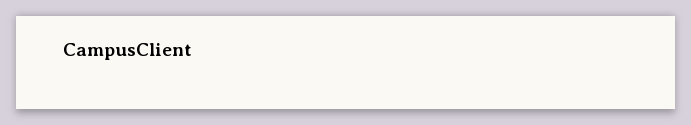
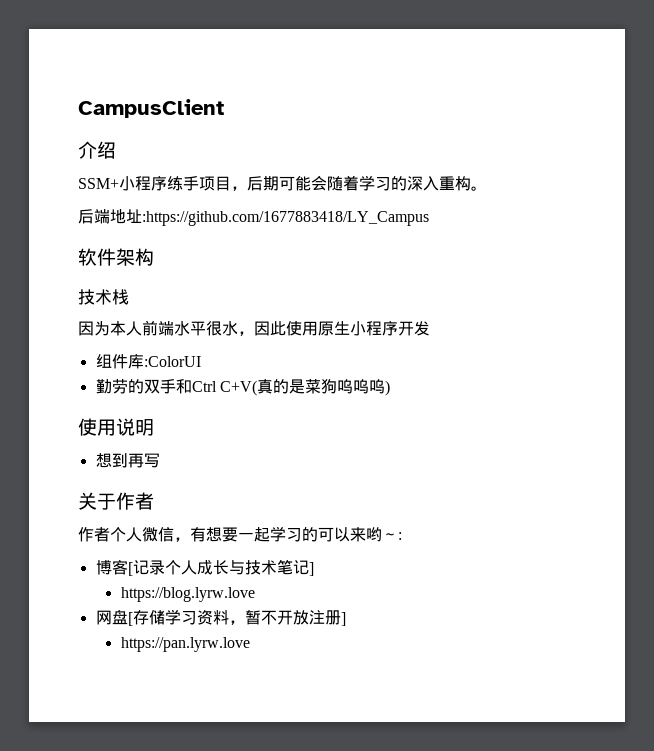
(192, 51) none -> [78,141,116,159] [78,175,487,191] [78,209,429,226] [78,248,154,266] [78,289,129,305] [78,320,430,336] [95,354,201,369] [95,379,390,396] [78,418,154,436] [95,453,160,468] [78,492,154,510] [78,526,402,542] [95,559,314,576] [120,587,255,602] [95,609,346,626] [120,637,250,652] // 介绍 // SSM+小程序练手项目，后期可能会随着学习的深入重构。 // 后端地址:https://github.com/1677883418/LY_Campus // 软件架构 // 技术栈 // 因为本人前端水平很水，因此使用原生小程序开发 // 组件库:ColorUI // 勤劳的双手和Ctrl C+V(真的是菜狗呜呜呜) // 使用说明 // 想到再写 // 关于作者 // 作者个人微信，有想要一起学习的可以来哟～: // 博客[记录个人成长与技术笔记] // https://blog.lyrw.love // 网盘[存储学习资料，暂不开放注册] // https://pan.lyrw.love

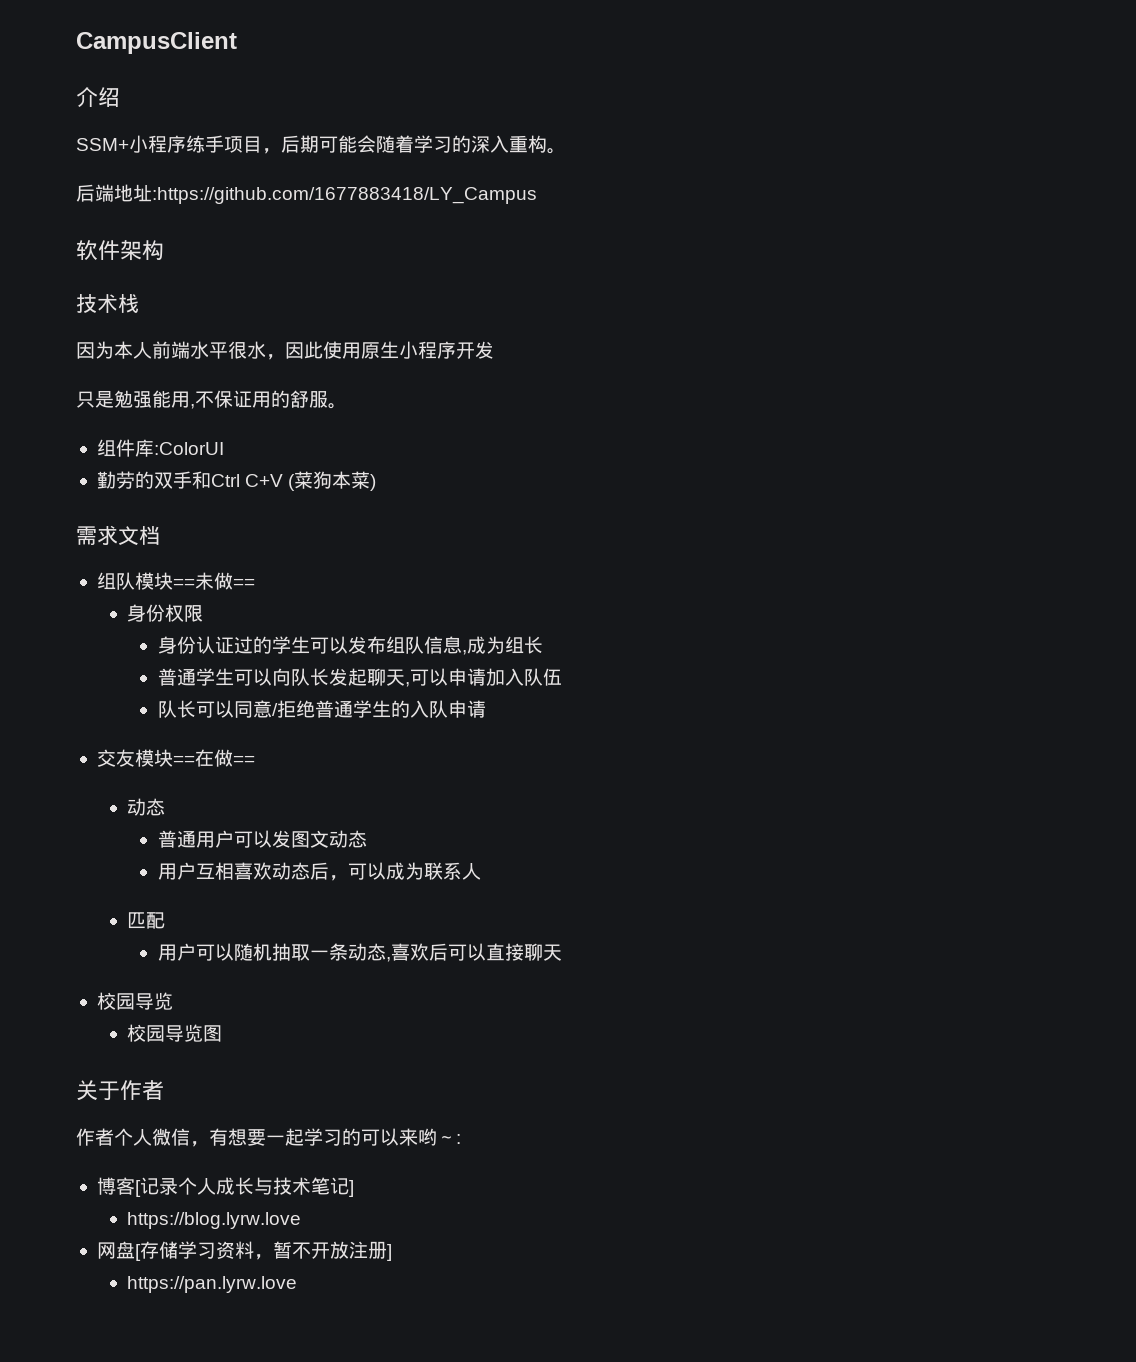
(430, 328) none -> [76,390,347,409] // 只是勉强能用,不保证用的舒服。
[219,379,390,396] [78,418,154,436] [95,453,160,468] C+V(真的是菜狗呜呜呜) // 使用说明 // 想到再写 -> [245,471,377,491] [76,525,160,546] [96,572,255,590] [127,604,204,622] [157,636,543,655] [157,668,562,687] [157,700,486,718] [96,749,255,767] [127,798,166,816] [157,830,367,848] [157,862,481,881] [127,912,166,929] [157,943,562,962] [96,992,173,1010] [127,1024,223,1042] C+V (菜狗本菜) // 需求文档 // 组队模块==未做== // 身份权限 // 身份认证过的学生可以发布组队信息,成为组长 // 普通学生可以向队长发起聊天,可以申请加入队伍 // 队长可以同意/拒绝普通学生的入队申请 // 交友模块==在做== // 动态 // 普通用户可以发图文动态 // 用户互相喜欢动态后，可以成为联系人 // 匹配 // 用户可以随机抽取一条动态,喜欢后可以直接聊天 // 校园导览 // 校园导览图

